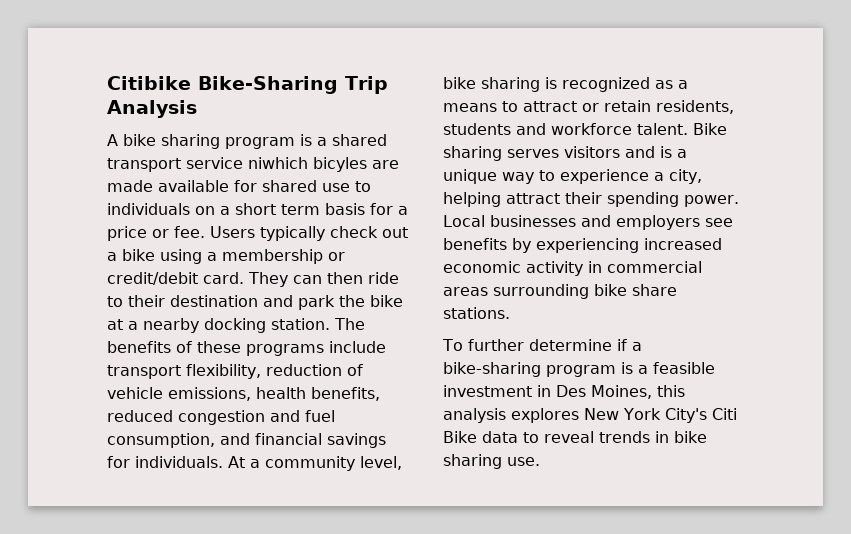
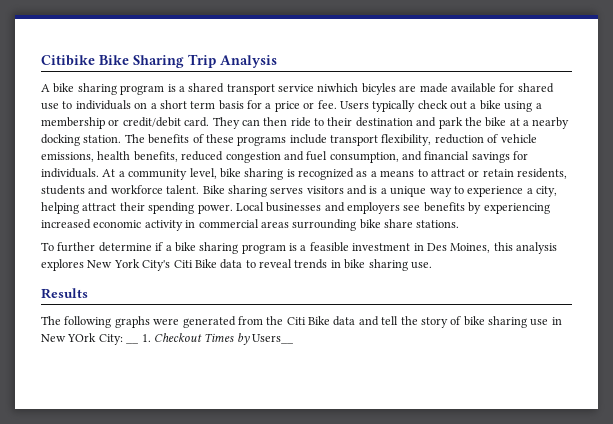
[198,76,338,94] Bike-Sharing -> [99,55,184,68] Bike Sharing
[443,362,541,377] bike-sharing -> [174,242,239,254] bike sharing
(540, 461) none -> [41,288,88,299] [41,316,562,328] [41,333,140,345] [141,333,294,345] // Results // The following graphs were generated from the Citi Bike data and tell the story of bike sharing use in New YOrk City: __ 1. Checkout Times by Users__

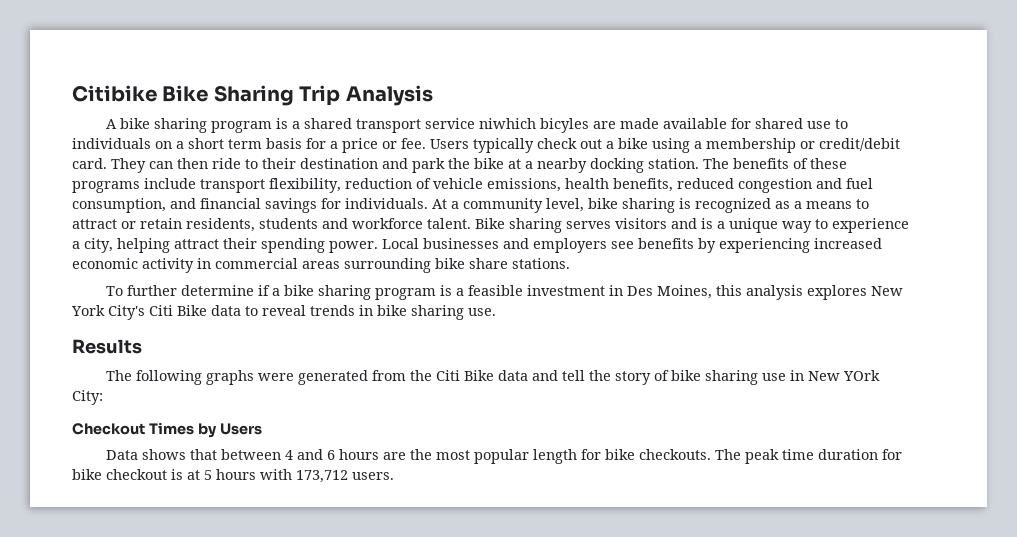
[126,342,140,344] [141,334,151,342] __ 1. -> (103, 397) //
[252,334,294,344] Users__ -> [219,423,262,435] [105,449,902,464] [72,469,394,483] Users // Data shows that between 4 and 6 hours are the most popular length for bike checkouts. The peak time duration for bike checkout is at 5 hours with 173,712 users.

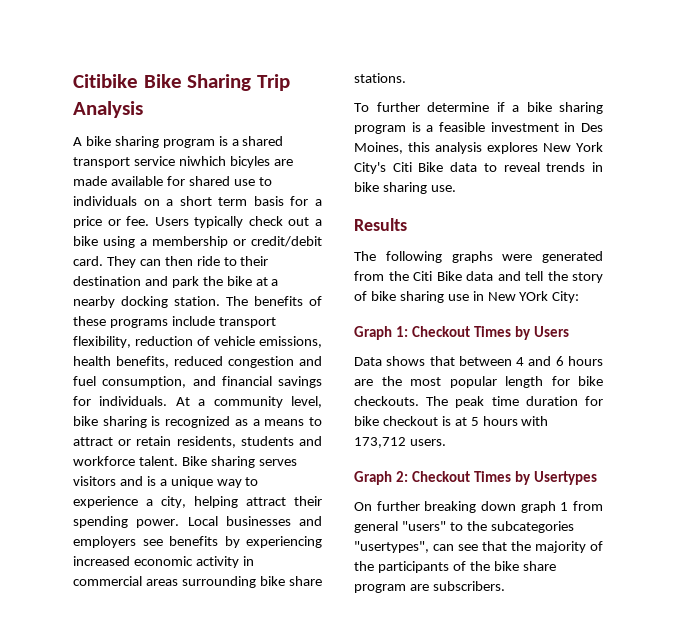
(103, 397) none -> [354,326,408,340] Graph 1:
(394, 476) none -> [354,471,597,485] [354,501,603,513] [354,521,574,533] [354,541,603,553] [354,561,556,573] [354,581,505,593] // Graph 2: Checkout Times by Usertypes // On further breaking down graph 1 from general "users" to the subcategories "usertypes", can see that the majority of the participants of the bike share program are subscribers.

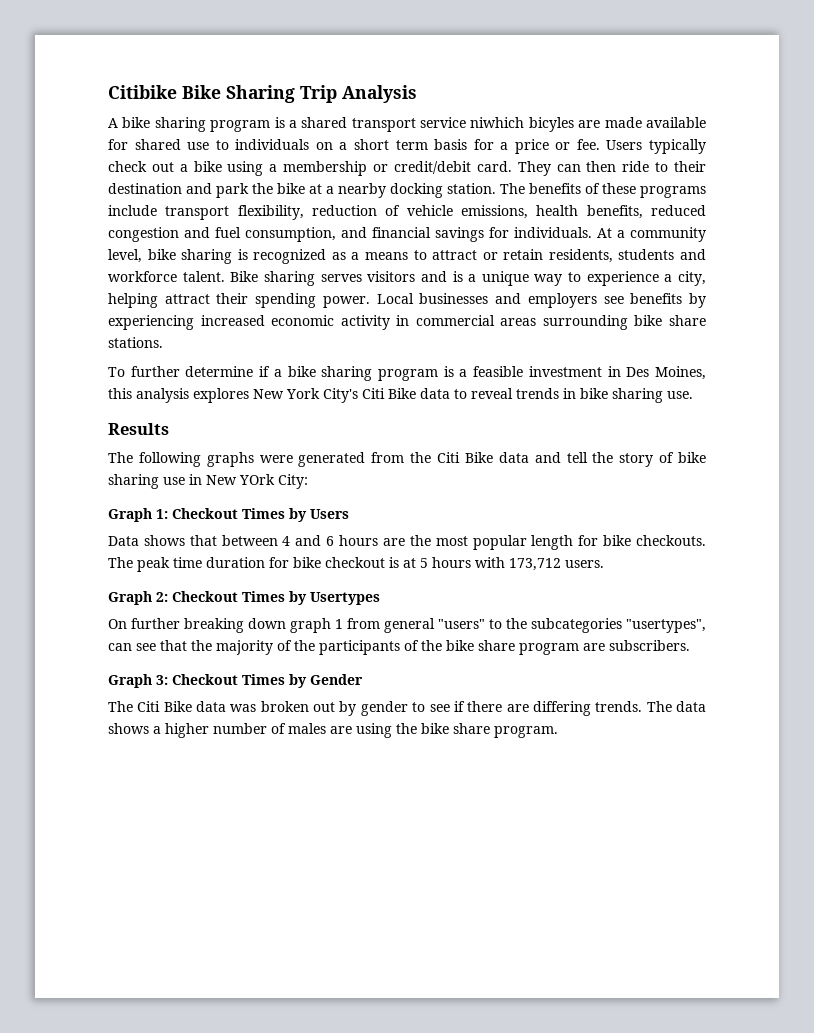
(505, 586) none -> [108,674,363,688] [108,701,707,716] [108,723,558,738] // Graph 3: Checkout Times by Gender // The Citi Bike data was broken out by gender to see if there are differing trends. The data shows a higher number of males are using the bike share program.

